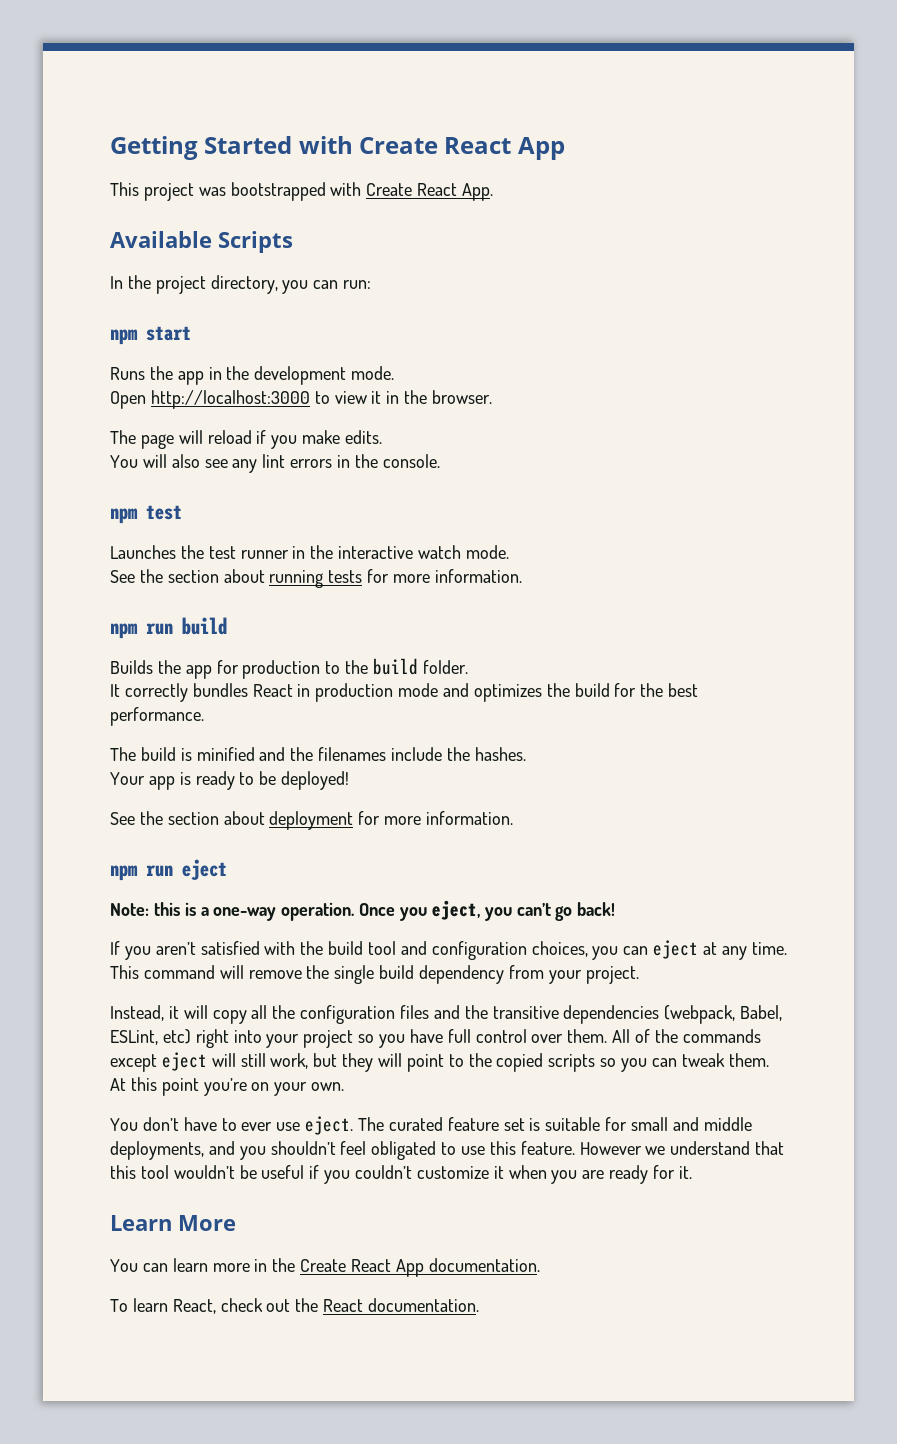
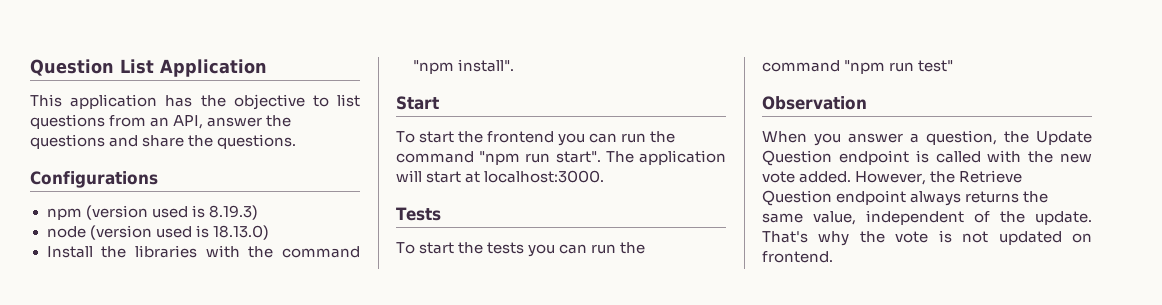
[110,136,565,160] [110,182,494,201] [110,231,293,253] [110,275,372,294] [110,326,191,345] [110,366,395,385] [110,390,492,409] [110,430,383,449] [110,454,440,473] [110,505,182,524] [110,545,509,559] [110,569,522,588] [110,617,227,639] [110,658,468,679] [110,683,699,702] [110,707,204,726] [110,747,526,761] [110,771,350,790] [110,811,514,830] [110,859,227,881] [110,900,616,921] [110,940,787,960] [110,965,639,984] [110,1005,783,1024] [110,1029,761,1048] [110,1052,769,1072] [110,1077,345,1096] [110,1116,752,1135] [110,1141,785,1160] [110,1165,692,1184] [110,1215,236,1231] [110,1258,540,1277] [110,1298,480,1314] Getting Started with Create React App // This project was bootstrapped with Create React App. // Available Scripts // In the project directory, you can run: // npm start // Runs the app in the development mode. // Open http://localhost:3000 to view it in the browser. // The page will reload if you make edits. // You will also see any lint errors in the console. // npm test // Launches the test runner in the interactive watch mode. // See the section about running tests for more information. // npm run build // Builds the app for production to the build folder. // It correctly bundles React in production mode and optimizes the build for the best performance. // The build is minified and the filenames include the hashes. // Your app is ready to be deployed! // See the section about deployment for more information. // npm run eject // Note: this is a one-way operation. Once you eject, you can’t go back! // If you aren’t satisfied with the build tool and configuration choices, you can eject at any time. This command will remove the single build dependency from your project. // Instead, it will copy all the configuration files and the transitive dependencies (webpack, Babel, ESLint, etc) right into your project so you have full control over them. All of the commands except eject will still work, but they will point to the copied scripts so you can tweak them. At this point you’re on your own. // You don’t have to ever use eject. The curated feature set is suitable for small and middle deployments, and you shouldn’t feel obligated to use this feature. However we understand that this tool wouldn’t be useful if you couldn’t customize it when you are ready for it. // Learn More // You can learn more in the Create React App documentation. // To learn React, check out the React documentation. -> [30,59,267,77] [30,94,360,110] [30,114,292,129] [30,134,297,149] [30,171,158,188] [46,205,258,220] [46,225,269,240] [46,245,360,258] [412,59,514,74] [396,96,439,110] [396,131,676,146] [396,150,726,165] [396,170,605,183] [396,207,441,221] [396,242,646,257] [762,60,954,74] [762,96,867,110] [762,130,1092,146] [762,150,1092,166] [762,170,1023,185] [762,190,1049,206] [762,210,1092,225] [762,230,1092,246] [762,251,833,263] Question List Application // This application has the objective to list questions from an API, answer the questions and share the questions. // Configurations // npm (version used is 8.19.3) // node (version used is 18.13.0) // Install the libraries with the command "npm install". // Start // To start the frontend you can run the command "npm run start". The application will start at localhost:3000. // Tests // To start the tests you can run the command "npm run test" // Observation // When you answer a question, the Update Question endpoint is called with the new vote added. However, the Retrieve Question endpoint always returns the same value, independent of the update. That's why the vote is not updated on frontend.

